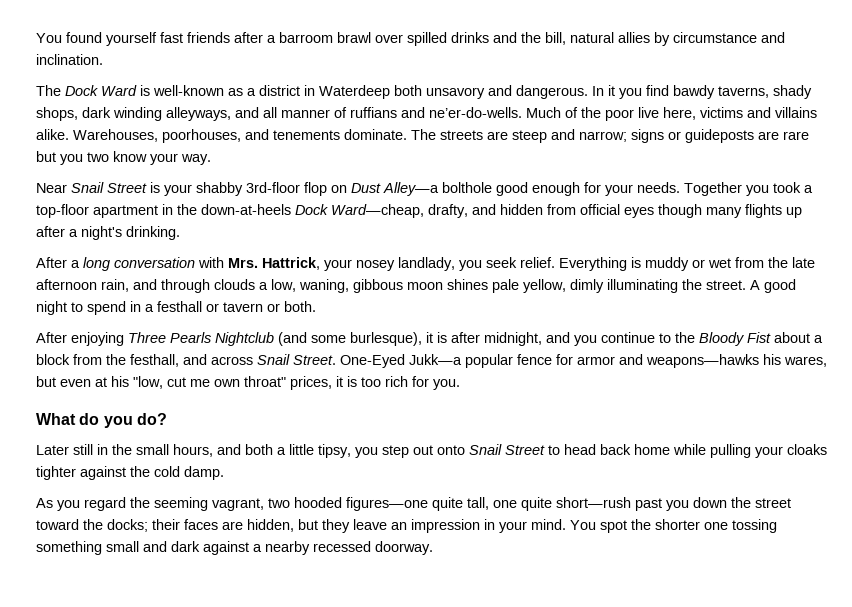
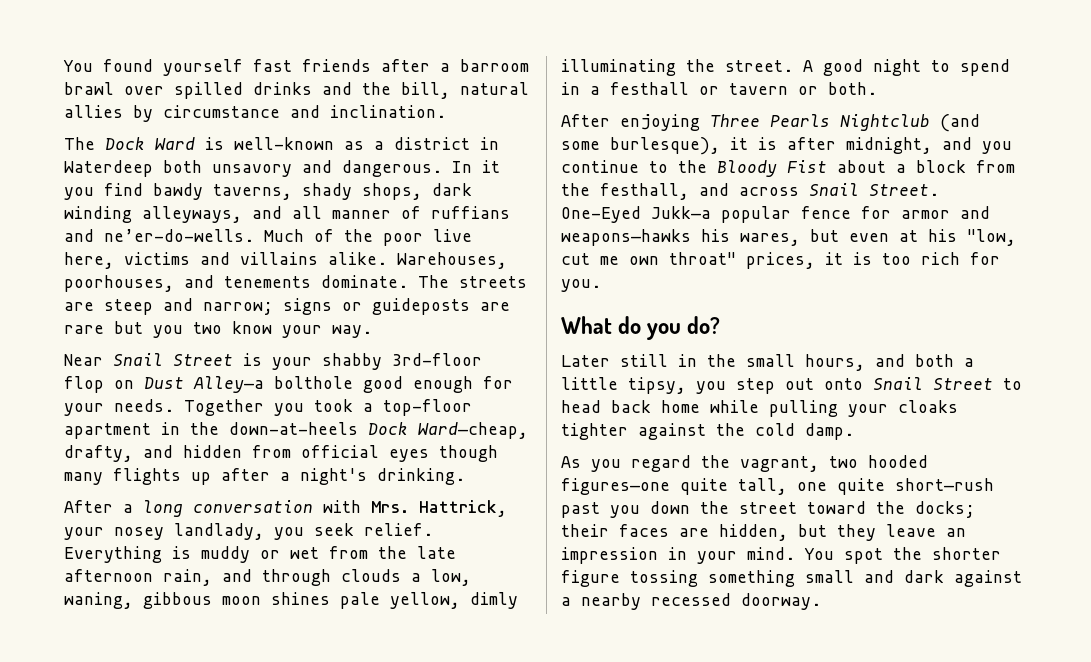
[154,497,208,511] seeming -> (730, 461) none
[704,522,728,530] one -> [561,570,620,587] figure

